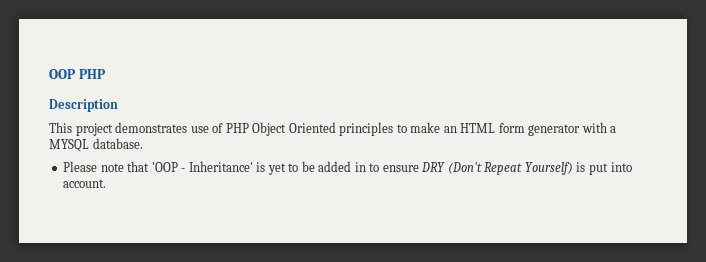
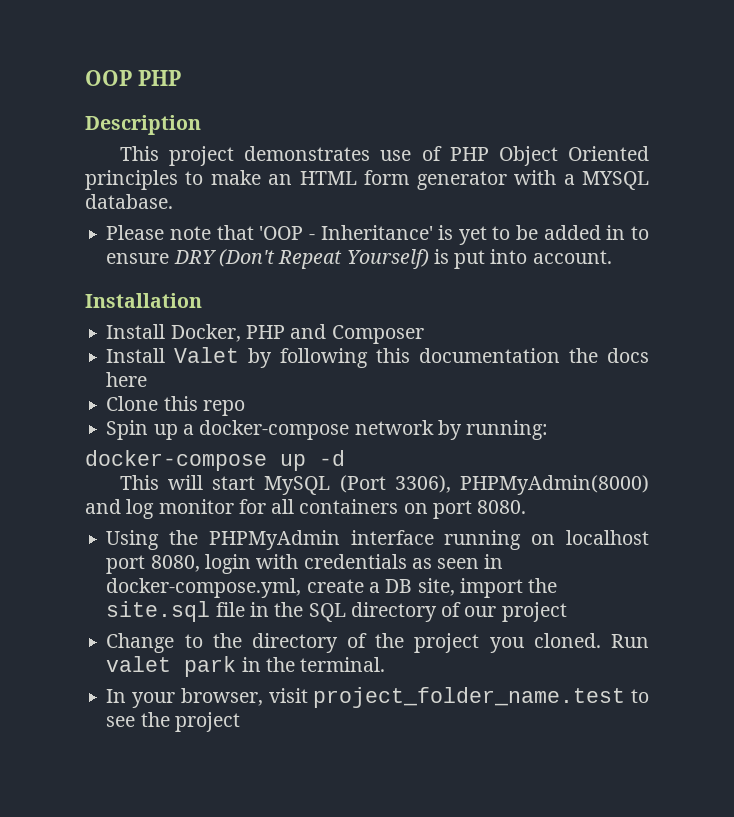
(107, 183) none -> [85,293,202,308] [106,324,424,344] [106,347,649,368] [106,372,148,387] [106,396,245,416] [106,420,549,440] [85,450,345,471] [119,475,649,495] [85,499,527,519] [106,530,649,550] [106,554,504,574] [106,578,558,598] [106,601,567,622] [106,633,649,653] [106,656,386,677] [106,687,649,708] [106,712,240,732] // Installation // Install Docker, PHP and Composer // Install Valet by following this documentation the docs here // Clone this repo // Spin up a docker-compose network by running: // docker-compose up -d // This will start MySQL (Port 3306), PHPMyAdmin(8000) and log monitor for all containers on port 8080. // Using the PHPMyAdmin interface running on localhost port 8080, login with credentials as seen in docker-compose.yml, create a DB site, import the site.sql file in the SQL directory of our project // Change to the directory of the project you cloned. Run valet park in the terminal. // In your browser, visit project_folder_name.test to see the project

